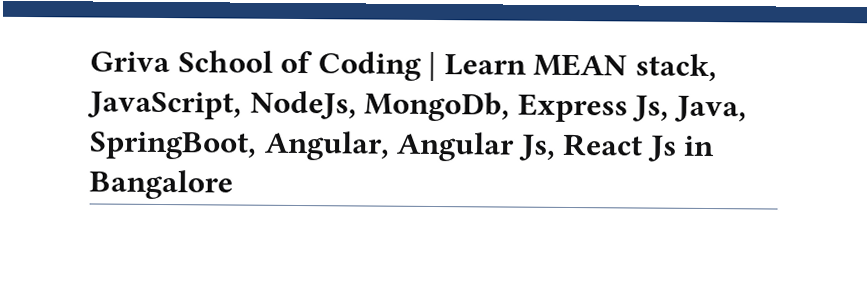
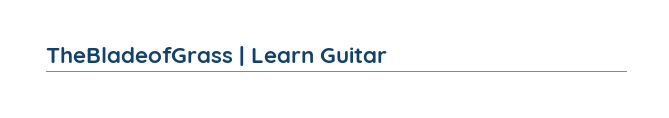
[90,50,717,82] [87,90,747,123] [89,130,716,162] [89,169,233,200] Griva School of Coding | Learn MEAN stack, JavaScript, NodeJs, MongoDb, Express Js, Java, SpringBoot, Angular, Angular Js, React Js in Bangalore -> [46,46,388,66] TheBladeofGrass | Learn Guitar

